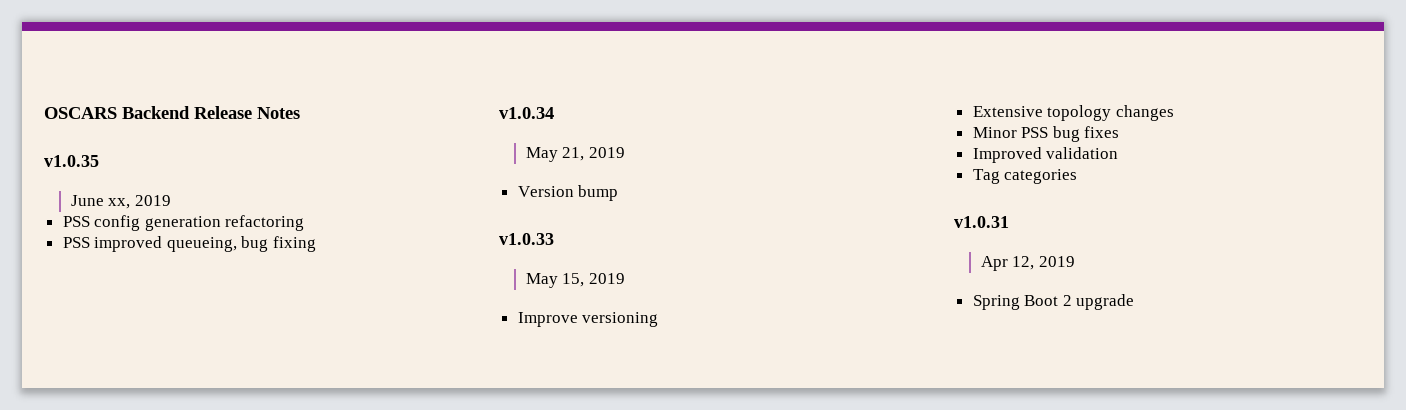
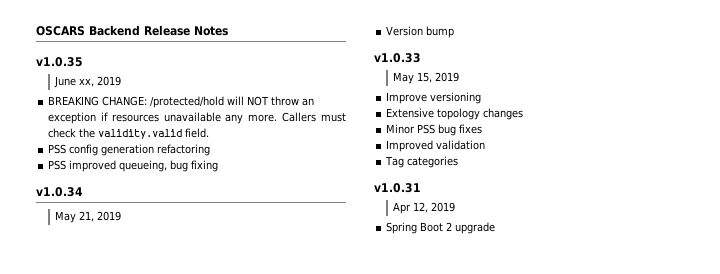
(171, 200) none -> [48,96,315,108] [48,112,346,124] [48,128,210,139] // BREAKING CHANGE: /protected/hold will NOT throw an exception if resources unavailable any more. Callers must check the validity.valid field.

